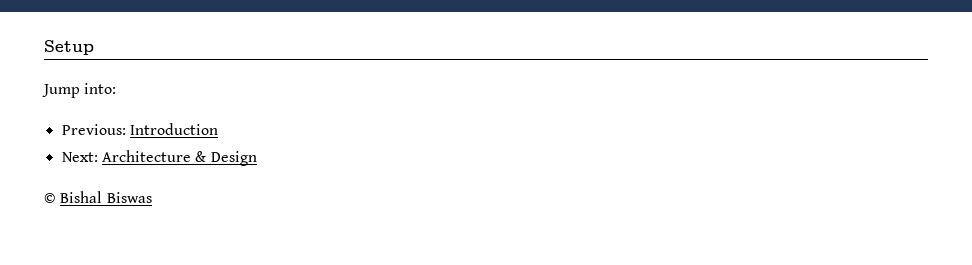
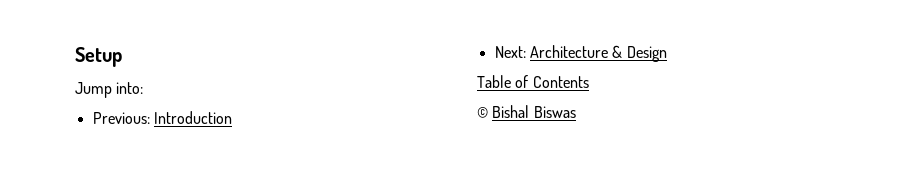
(257, 158) none -> [477,75,589,88] // Table of Contents

